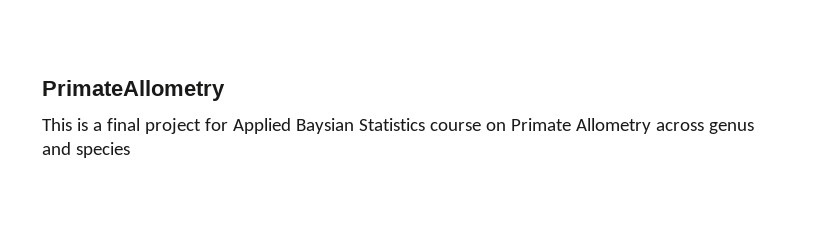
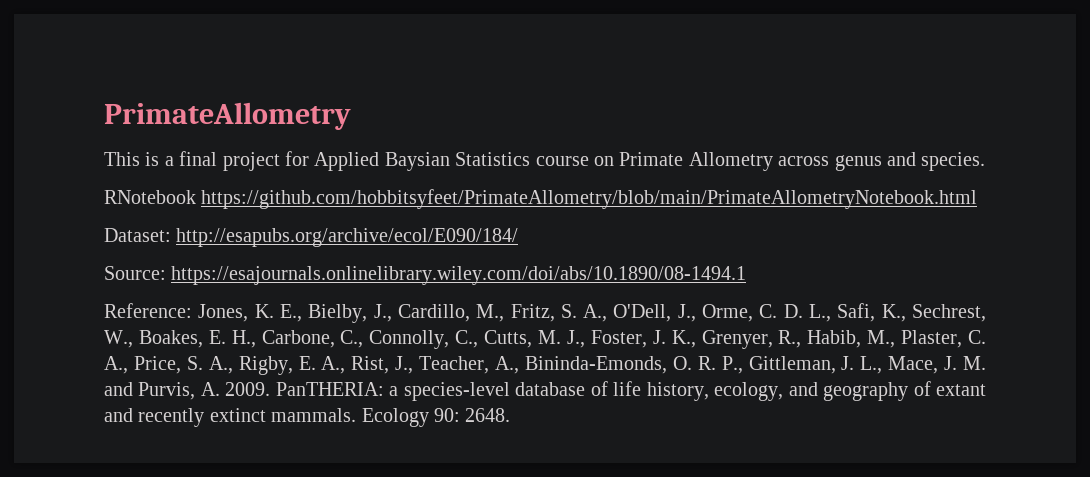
[75,142,130,158] species -> [921,152,986,171] [104,189,978,209] [104,228,519,247] [104,266,747,285] [104,303,986,323] [104,330,987,349] [104,356,986,375] [104,381,986,401] [104,408,511,427] species. // RNotebook https://github.com/hobbitsyfeet/PrimateAllometry/blob/main/PrimateAllometryNotebook.html // Dataset: http://esapubs.org/archive/ecol/E090/184/ // Source: https://esajournals.onlinelibrary.wiley.com/doi/abs/10.1890/08-1494.1 // Reference: Jones, K. E., Bielby, J., Cardillo, M., Fritz, S. A., O'Dell, J., Orme, C. D. L., Safi, K., Sechrest, W., Boakes, E. H., Carbone, C., Connolly, C., Cutts, M. J., Foster, J. K., Grenyer, R., Habib, M., Plaster, C. A., Price, S. A., Rigby, E. A., Rist, J., Teacher, A., Bininda-Emonds, O. R. P., Gittleman, J. L., Mace, J. M. and Purvis, A. 2009. PanTHERIA: a species-level database of life history, ecology, and geography of extant and recently extinct mammals. Ecology 90: 2648.

